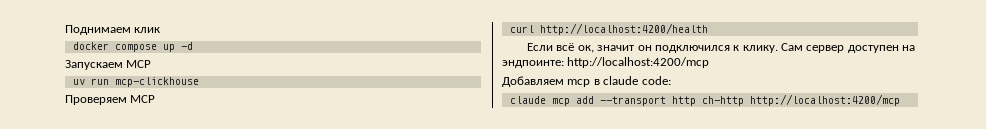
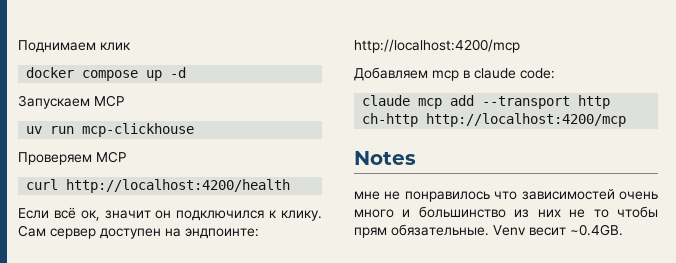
(900, 100) none -> [354,151,416,165] [354,189,658,202] [354,206,658,218] [354,224,623,238] // Notes // мне не понравилось что зависимостей очень много и большинство из них не то чтобы прям обязательные. Venv весит ~0.4GB.

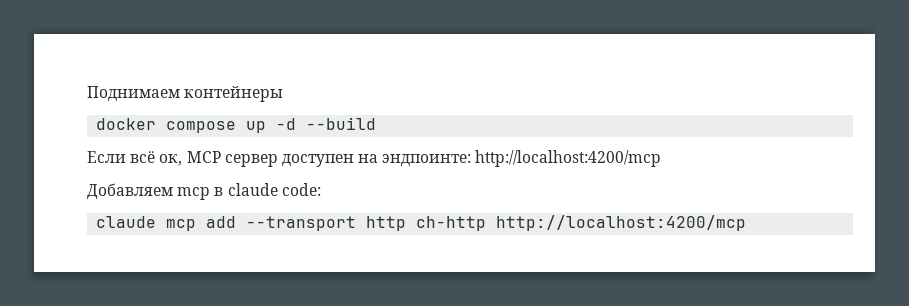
[100,42,131,50] клик -> [184,86,284,102] контейнеры
[18,95,124,109] [26,123,195,137] [18,151,126,165] [26,179,291,193] [18,207,322,221] [18,225,46,237] // Запускаем MCP // uv run mcp-clickhouse // Проверяем MCP // curl http://localhost:4200/health // Если всё ок, значит он подключился к клику. Сам -> [306,117,377,130] [87,151,221,166] --build // Если всё ок, MCP
[354,151,416,165] [354,189,658,202] [354,206,658,218] [354,224,623,238] // Notes // мне не понравилось что зависимостей очень много и большинство из них не то чтобы прям обязательные. Venv весит ~0.4GB. -> (747, 223) none

